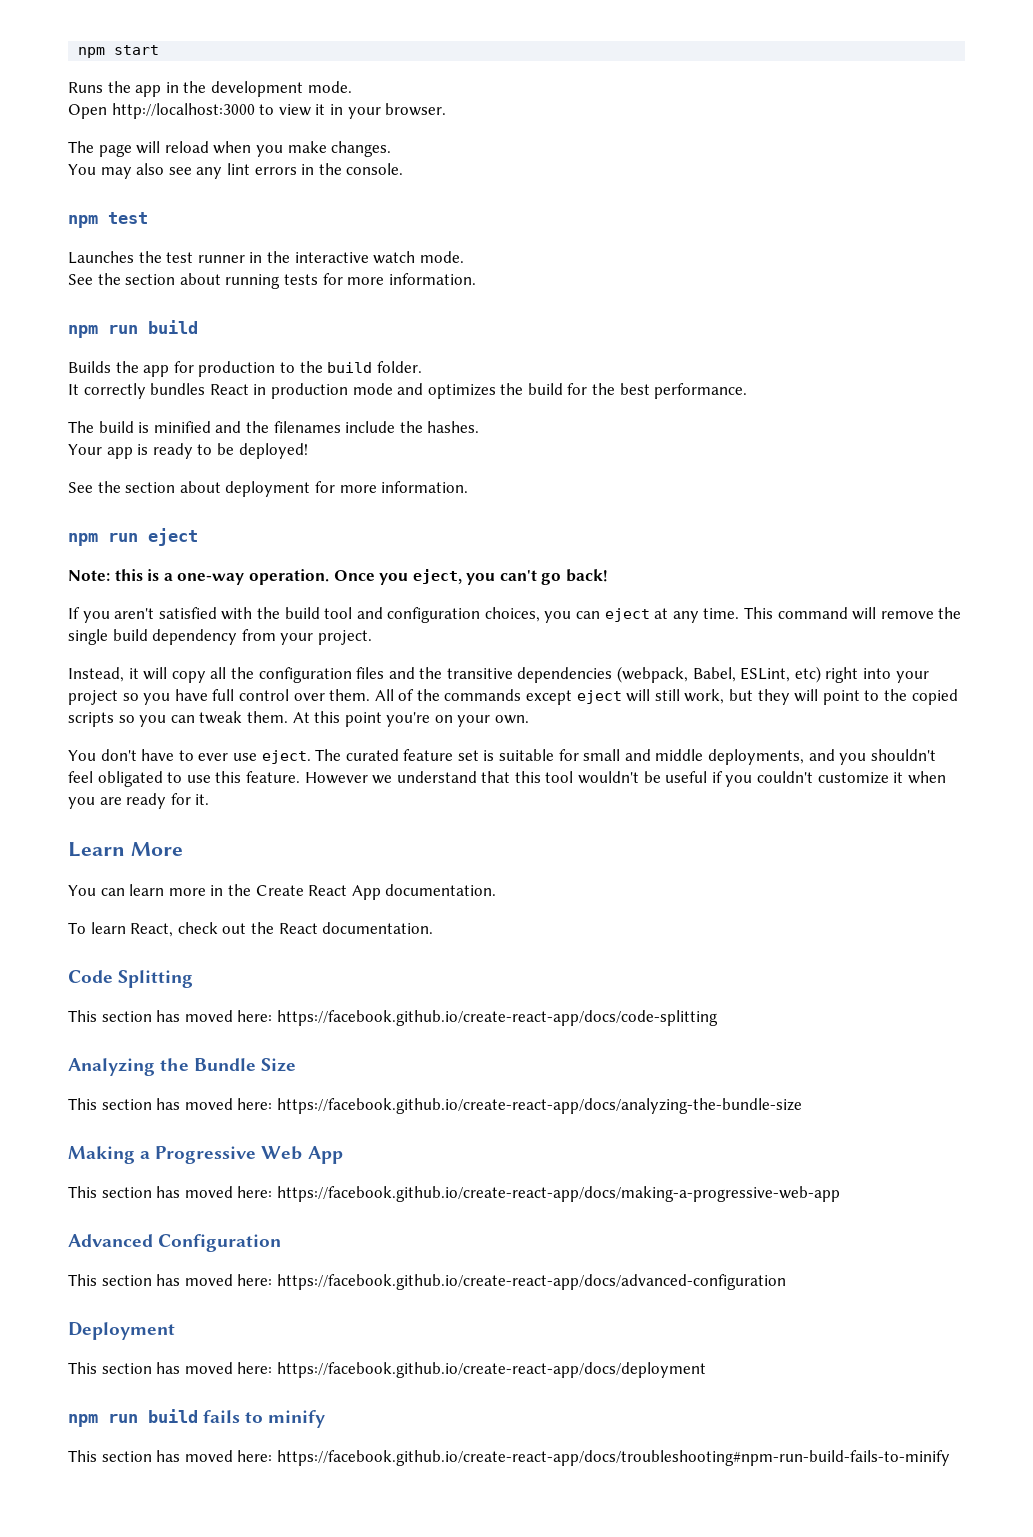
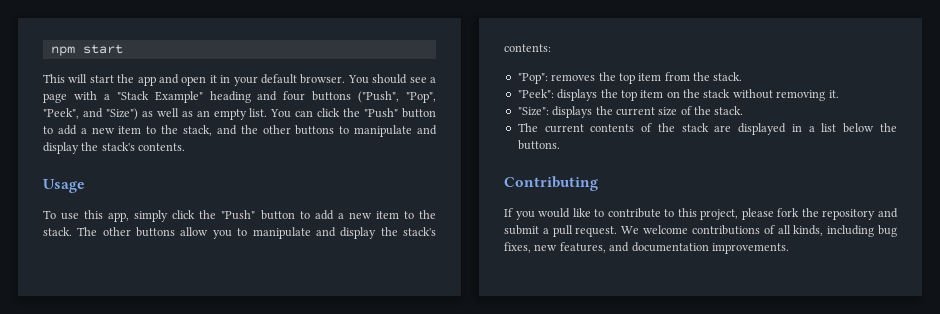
[68,81,352,97] [68,103,311,119] Runs the app in the development mode. // Open http://localhost:3000 to view -> [43,74,207,86] This will start the app and open
(381, 113) none -> [261,74,297,84] default
[68,141,392,157] [68,163,404,179] [68,212,148,228] [68,251,464,264] [68,273,476,289] [68,320,198,338] [68,361,422,377] [68,383,748,399] [68,421,480,433] [68,443,308,459] [68,481,469,497] [68,528,198,546] [68,569,609,585] [68,607,962,623] [68,629,372,645] [68,666,929,683] [68,689,958,705] [68,711,530,727] [68,749,936,765] [68,771,946,787] [68,793,210,809] [68,842,183,857] [68,884,497,900] [68,922,434,937] [68,970,194,988] [68,1010,718,1026] [68,1058,297,1076] [68,1098,802,1114] [68,1146,343,1164] [68,1186,840,1202] [68,1234,282,1252] [68,1274,786,1290] [68,1322,175,1340] [68,1362,706,1378] [68,1409,326,1428] [68,1450,950,1466] // The page will reload when you make changes. // You may also see any lint errors in the console. // npm test // Launches the test runner in the interactive watch mode. // See the section about running tests for more information. // npm run build // Builds the app for production to the build folder. // It correctly bundles React in production mode and optimizes the build for the best performance. // The build is minified and the filenames include the hashes. // Your app is ready to be deployed! // See the section about deployment for more information. // npm run eject // Note: this is a one-way operation. Once you eject, you can't go back! // If you aren't satisfied with the build tool and configuration choices, you can eject at any time. This command will remove the single build dependency from your project. // Instead, it will copy all the configuration files and the transitive dependencies (webpack, Babel, ESLint, etc) right into your project so you have full control over them. All of the commands except eject will still work, but they will point to the copied scripts so you can tweak them. At this point you're on your own. // You don't have to ever use eject. The curated feature set is suitable for small and middle deployments, and you shouldn't feel obligated to use this feature. However we understand that this tool wouldn't be useful if you couldn't customize it when you are ready for it. // Learn More // You can learn more in the Create React App documentation. // To learn React, check out the React documentation. // Code Splitting // This section has moved here: https://facebook.github.io/create-react-app/docs/code-splitting // Analyzing the Bundle Size // This section has moved here: https://facebook.github.io/create-react-app/docs/analyzing-the-bundle-size // Making a Progressive Web App // This section has moved here: https://facebook.github.io/create-react-app/docs/making-a-progressive-web-app // Advanced Configuration // This section has moved here: https://facebook.github.io/create-react-app/docs/advanced-configuration // Deployment // This section has moved here: https://facebook.github.io/create-react-app/docs/deployment // npm run build fails to minify // This section has moved here: https://facebook.github.io/create-react-app/docs/troubleshooting#npm-run-build-fails-to-minify -> [347,74,436,84] [43,91,436,103] [43,108,436,120] [43,125,437,137] [43,142,186,154] [43,179,85,193] [43,210,436,222] [43,227,437,239] [504,44,551,52] [517,72,743,84] [517,89,839,101] [517,106,744,118] [517,123,897,135] [517,140,560,150] [504,176,598,191] [504,208,898,220] [504,225,897,237] [504,242,789,254] You should see a page with a "Stack Example" heading and four buttons ("Push", "Pop", "Peek", and "Size") as well as an empty list. You can click the "Push" button to add a new item to the stack, and the other buttons to manipulate and display the stack's contents. // Usage // To use this app, simply click the "Push" button to add a new item to the stack. The other buttons allow you to manipulate and display the stack's contents: // "Pop": removes the top item from the stack. // "Peek": displays the top item on the stack without removing it. // "Size": displays the current size of the stack. // The current contents of the stack are displayed in a list below the buttons. // Contributing // If you would like to contribute to this project, please fork the repository and submit a pull request. We welcome contributions of all kinds, including bug fixes, new features, and documentation improvements.

